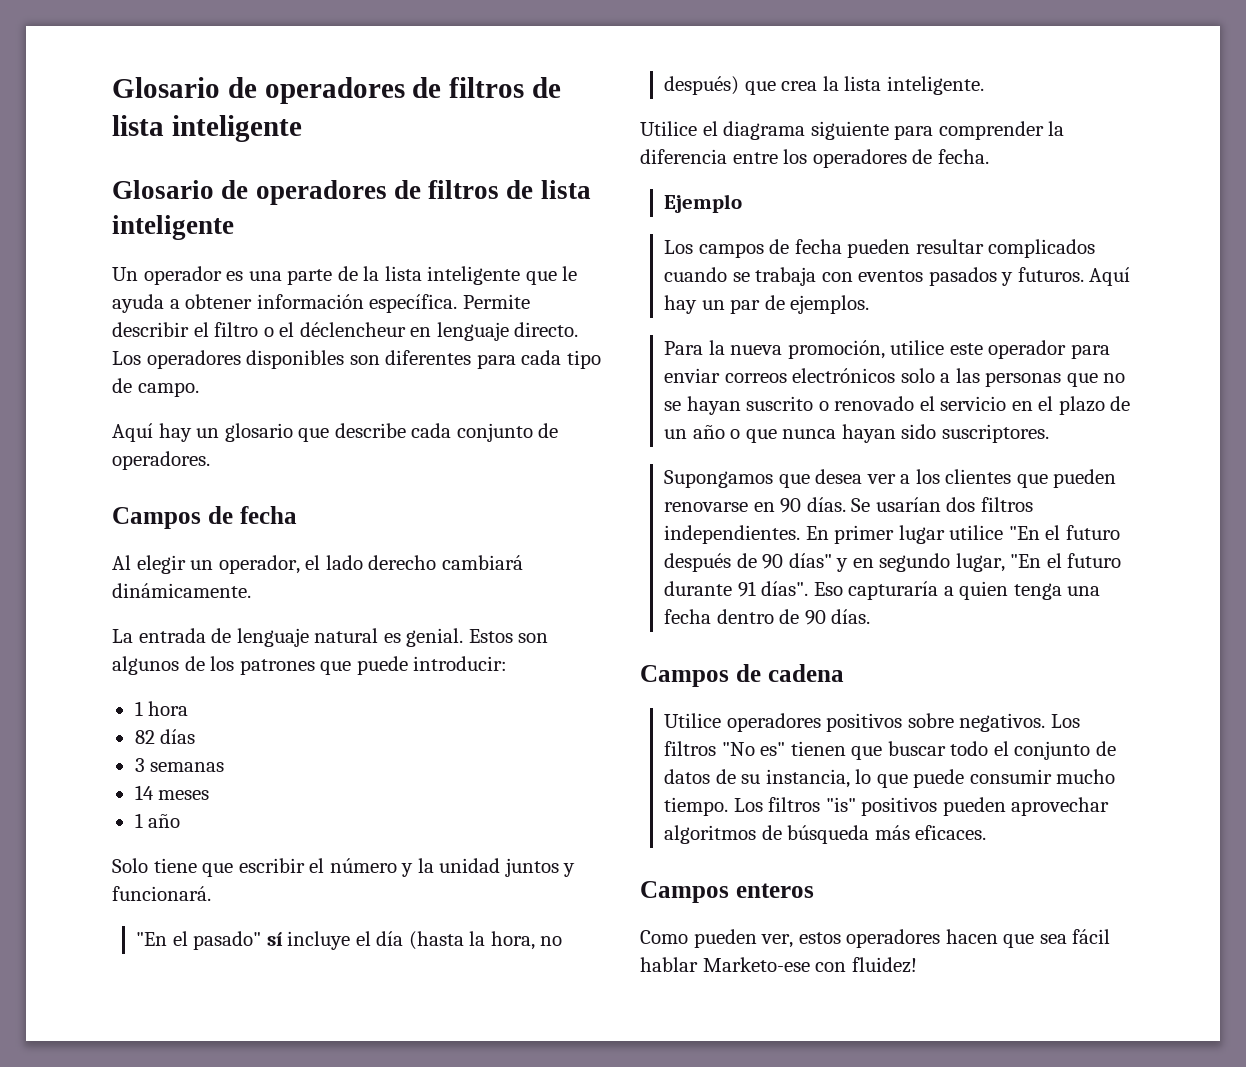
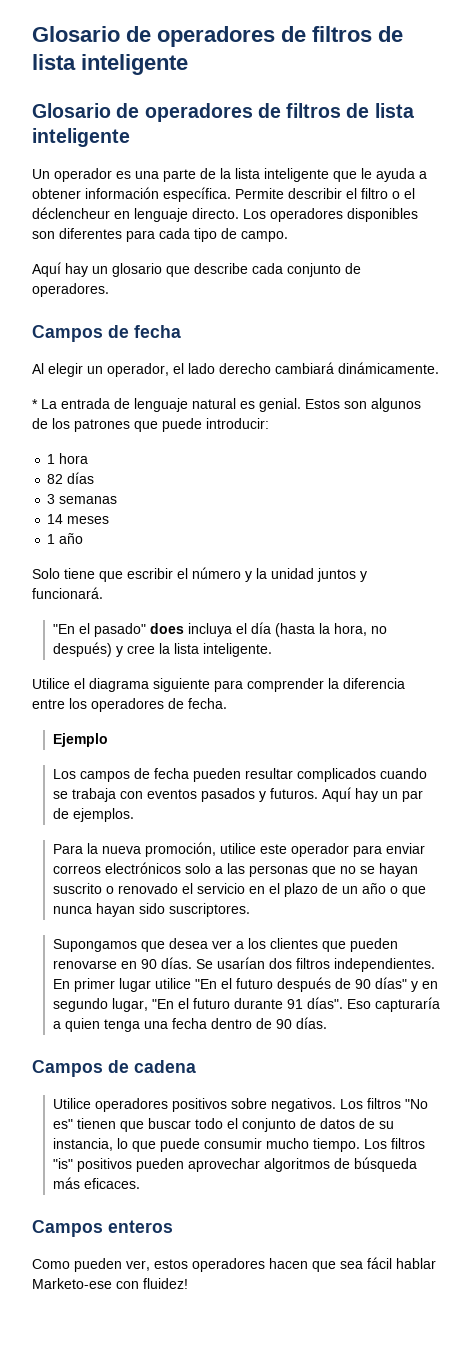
(251, 590) none -> [32,399,38,409] *
[266,931,351,950] sí incluye -> [149,623,232,637] does incluya
[744,81,818,95] que crea -> [115,645,155,657] y cree

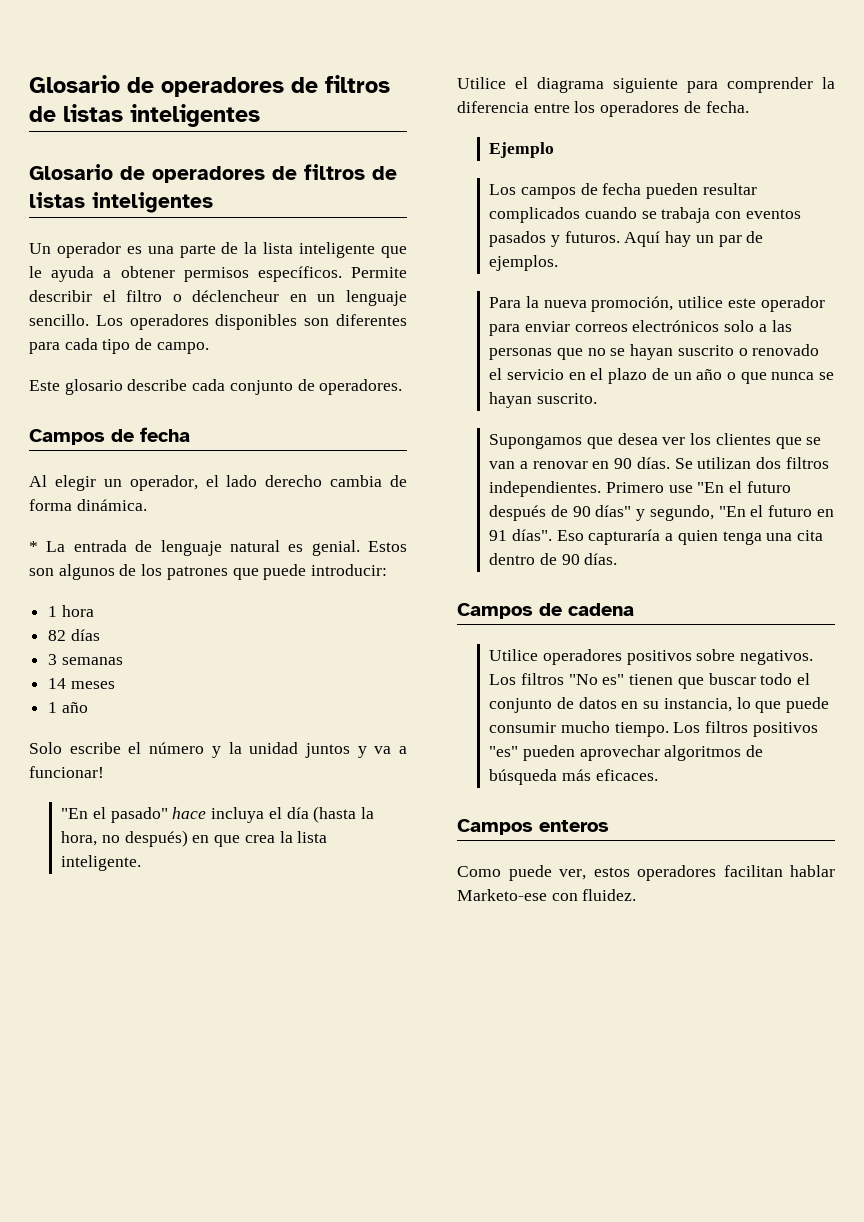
[32,26,403,47] [32,54,188,75] [32,103,414,122] [32,128,130,147] Glosario de operadores de filtros de lista inteligente // Glosario de operadores de filtros de lista inteligente -> [29,75,390,97] [29,104,260,127] [29,164,397,183] [29,192,213,213] Glosario de operadores de filtros de listas inteligentes // Glosario de operadores de filtros de listas inteligentes
[85,187,231,202] información específica. -> [183,266,342,282] permisos específicos.
[404,188,415,199] el -> (182, 298) none
[134,208,239,222] lenguaje directo. -> [317,290,407,306] [29,314,89,326] un lenguaje sencillo.
[32,262,190,277] Aquí hay un glosario que -> [29,379,123,395] Este glosario
[275,362,439,374] cambiará dinámicamente. -> [330,475,407,487] [29,499,147,511] cambia de forma dinámica.
[64,568,173,582] tiene que escribir -> [69,742,121,754] escribe
[32,587,103,599] funcionará. -> [374,746,407,754] [29,766,104,778] va a funcionar!
[149,623,184,634] does -> [172,807,207,819] hace
[115,645,155,657] y cree -> [192,835,275,847] en que crea
[95,903,250,917] hayan sido suscriptores. -> [819,372,835,380] [489,392,597,408] se hayan suscrito.
[235,941,244,949] a -> (686, 441) none
[349,938,398,952] [52,960,117,969] pueden renovarse -> [806,437,822,445] [489,461,588,469] se van a renovar
[216,957,265,969] usarían -> [697,457,752,469] utilizan
[52,978,191,992] En primer lugar utilice -> [605,482,693,493] Primero use
[421,981,438,989] [52,998,283,1012] en segundo lugar, "En el futuro durante -> [649,505,834,521] segundo, "En el futuro en
[171,1018,207,1029] fecha -> [796,530,823,541] cita
[358,1118,375,1129] de -> [621,701,639,709] en
[52,1158,132,1172] "is" positivos -> [752,722,818,737] [489,746,519,757] positivos "es"
[74,1258,122,1272] pueden -> [508,865,552,881] puede
[269,1257,392,1272] hacen que sea fácil -> [723,865,783,877] facilitan
[143,1278,188,1289] fluidez! -> [582,889,637,901] fluidez.

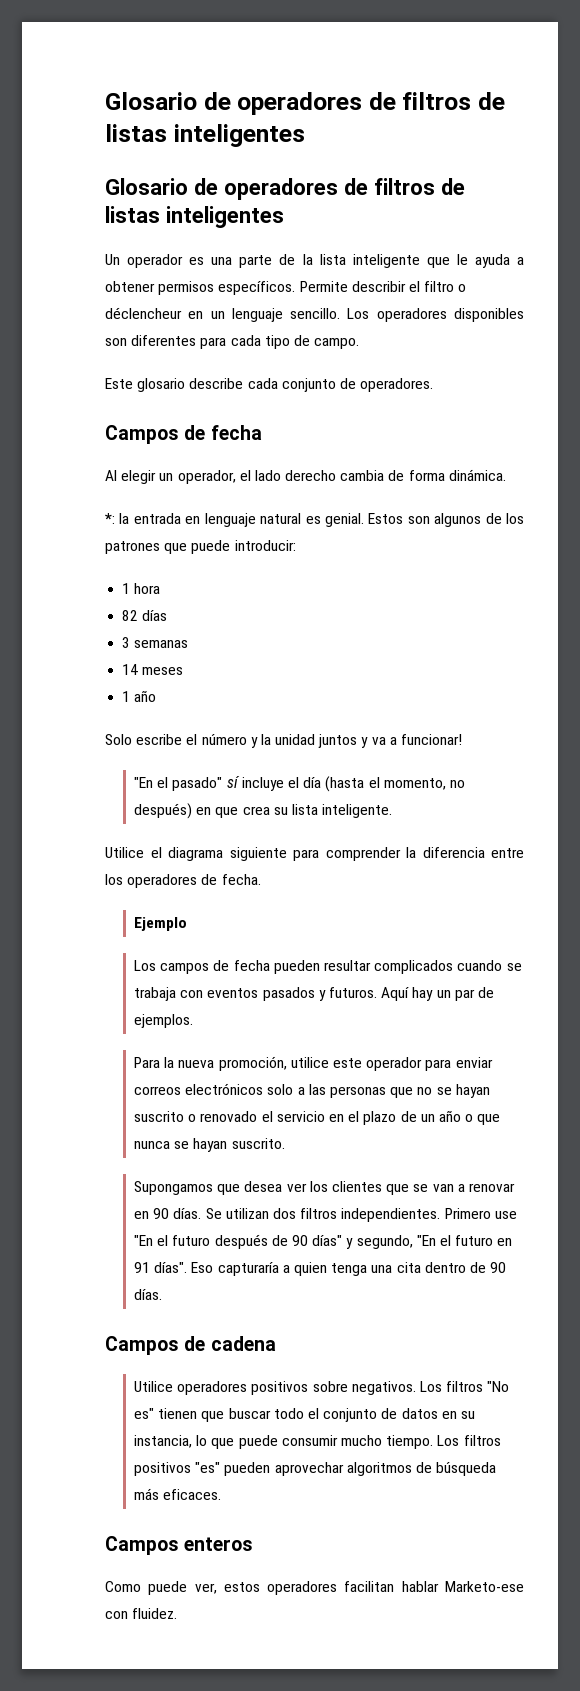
[29,540,153,552] * La entrada de -> [105,513,201,524] *: la entrada en
[172,807,265,823] hace incluya -> [226,776,284,791] sí incluye
[360,807,374,819] [61,831,98,846] la hora, -> [368,777,446,790] el momento,
[279,831,293,843] la -> [273,807,288,815] su

